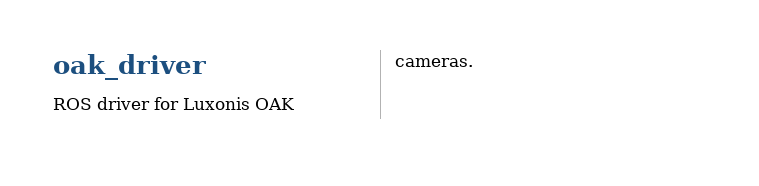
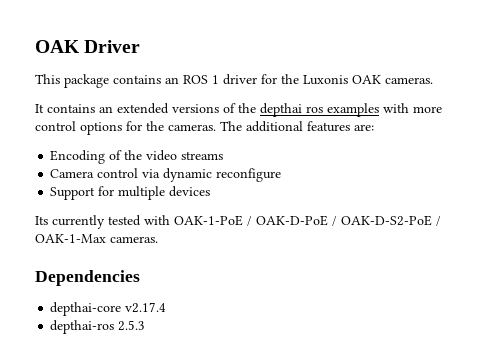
[53,54,206,80] [53,98,92,110] oak_driver // ROS -> [35,40,141,53] [35,74,219,88] OAK Driver // This package contains an ROS 1
(179, 103) none -> [281,74,299,84] the
(473, 62) none -> [35,103,442,117] [35,121,374,135] [50,150,224,164] [50,168,282,182] [50,186,211,200] [35,215,441,229] [35,234,158,243] [35,270,140,286] [50,302,167,316] [50,320,146,334] // It contains an extended versions of the depthai ros examples with more control options for the cameras. The additional features are: // Encoding of the video streams // Camera control via dynamic reconfigure // Support for multiple devices // Its currently tested with OAK-1-PoE / OAK-D-PoE / OAK-D-S2-PoE / OAK-1-Max cameras. // Dependencies // depthai-core v2.17.4 // depthai-ros 2.5.3

